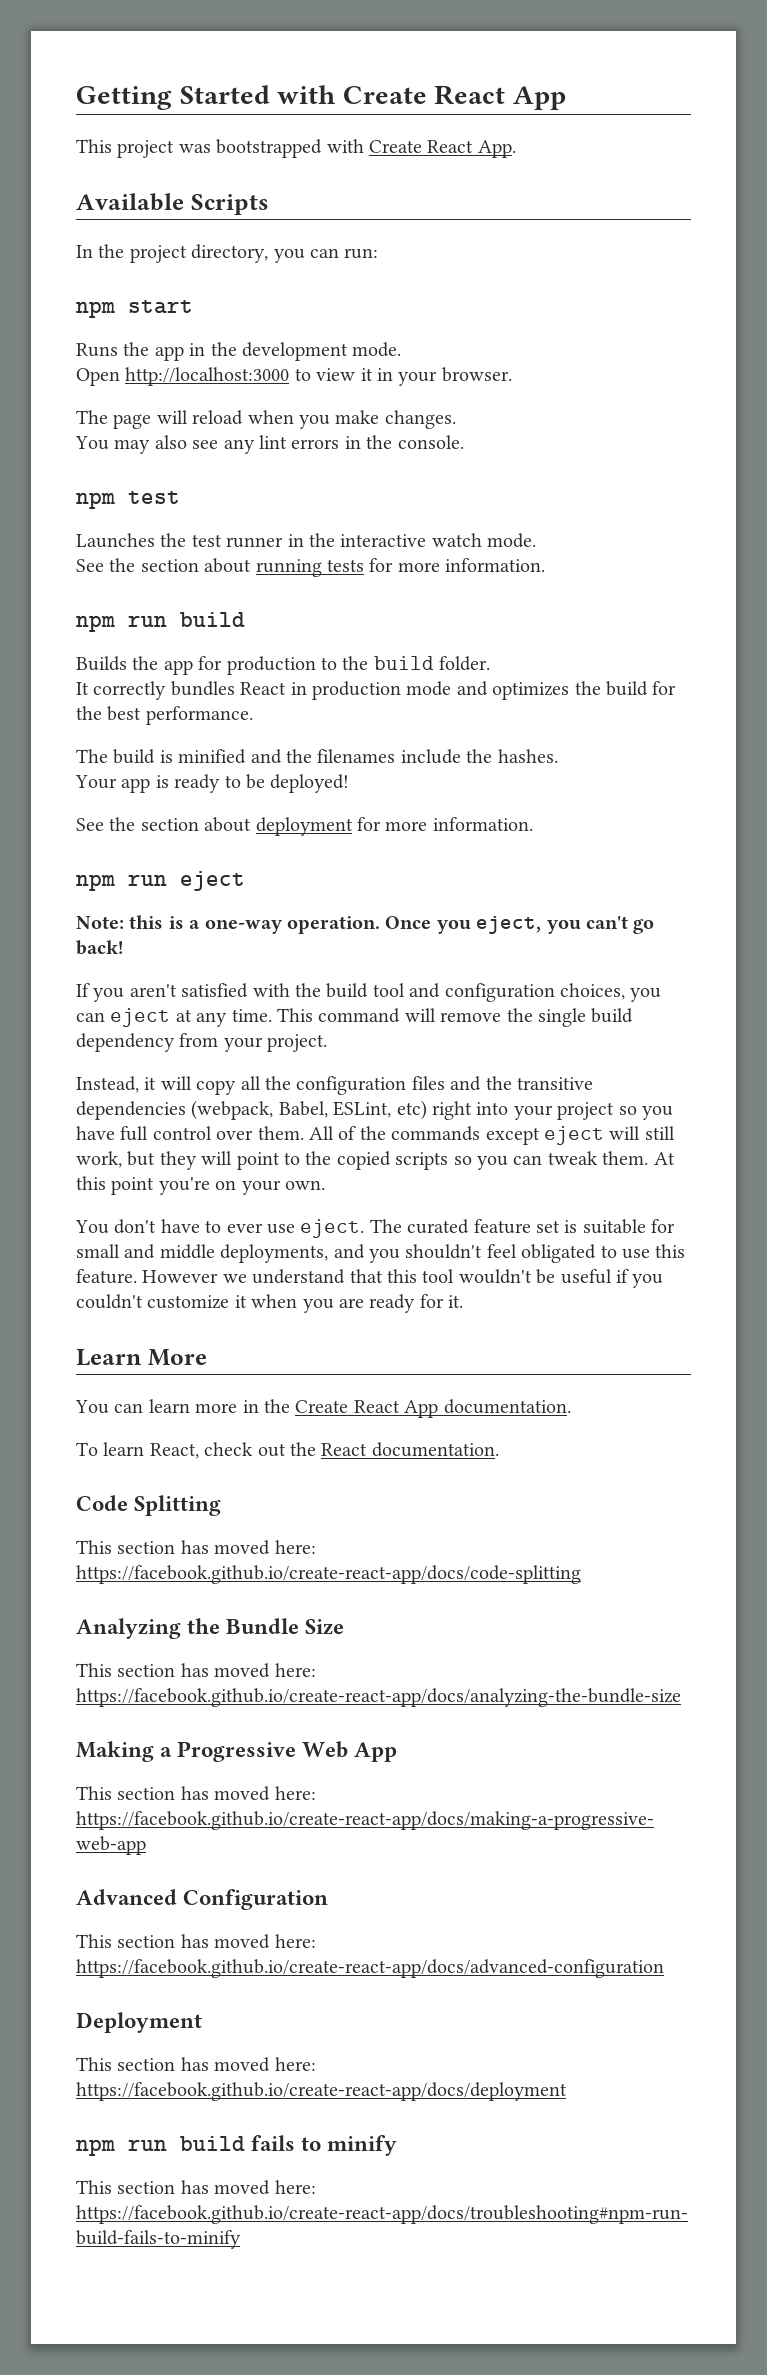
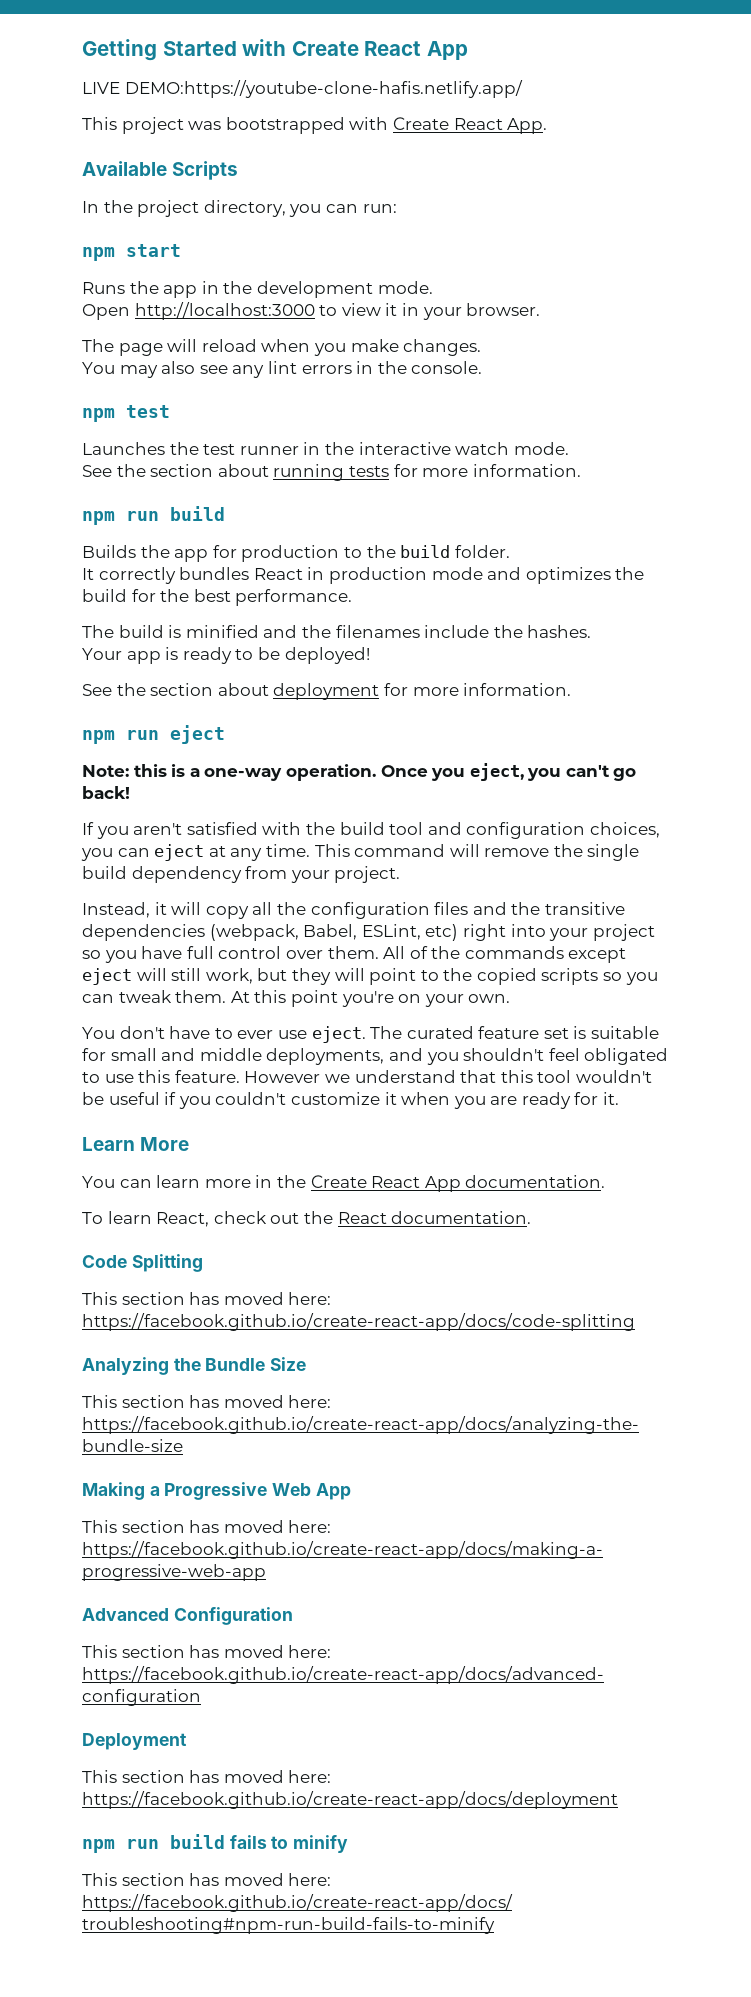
(566, 98) none -> [82,80,523,98] // LIVE DEMO:https://youtube-clone-hafis.netlify.app/

